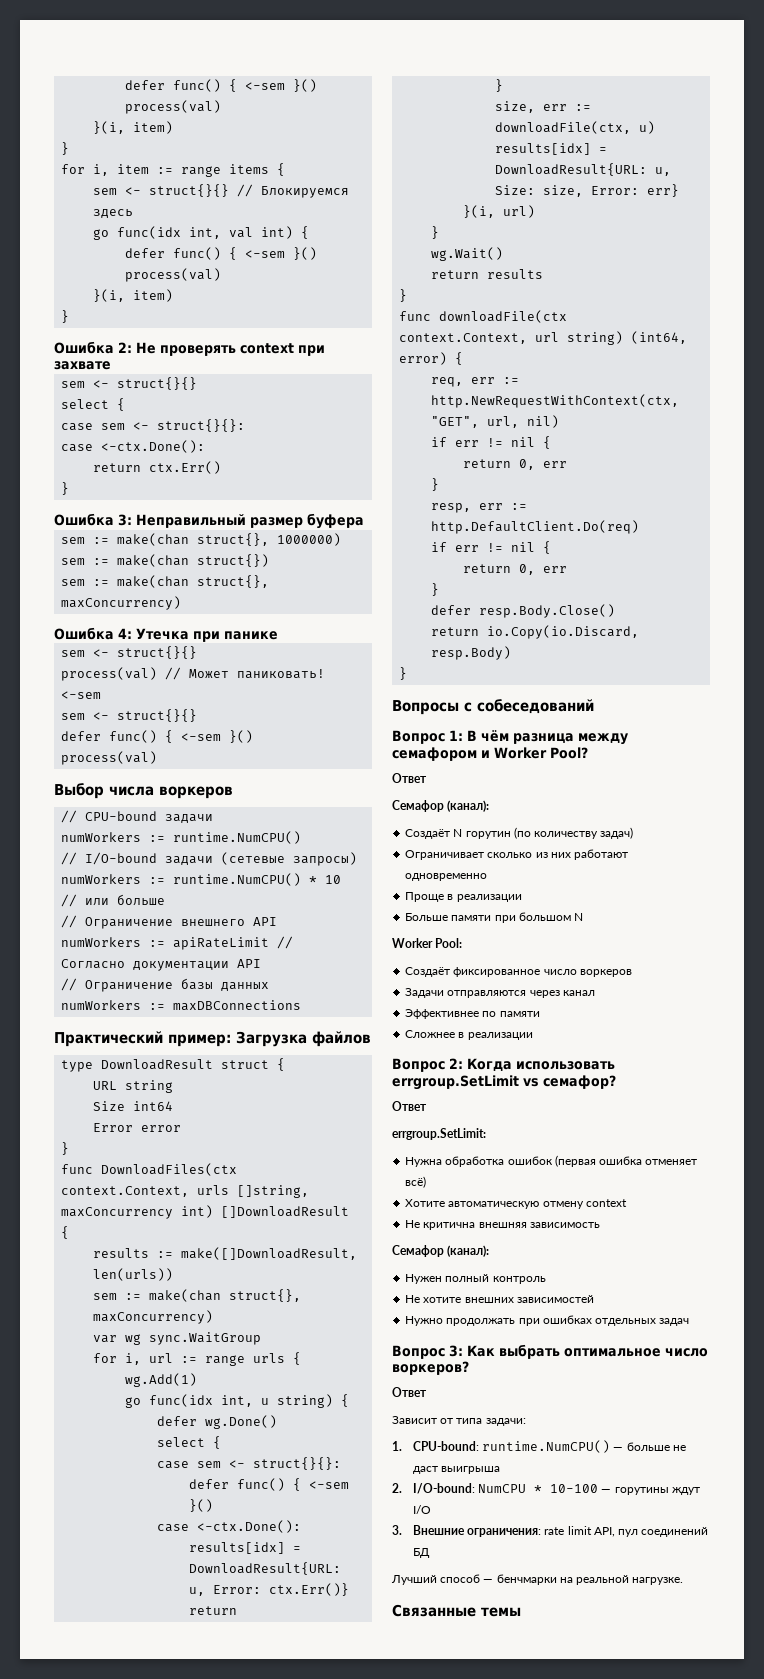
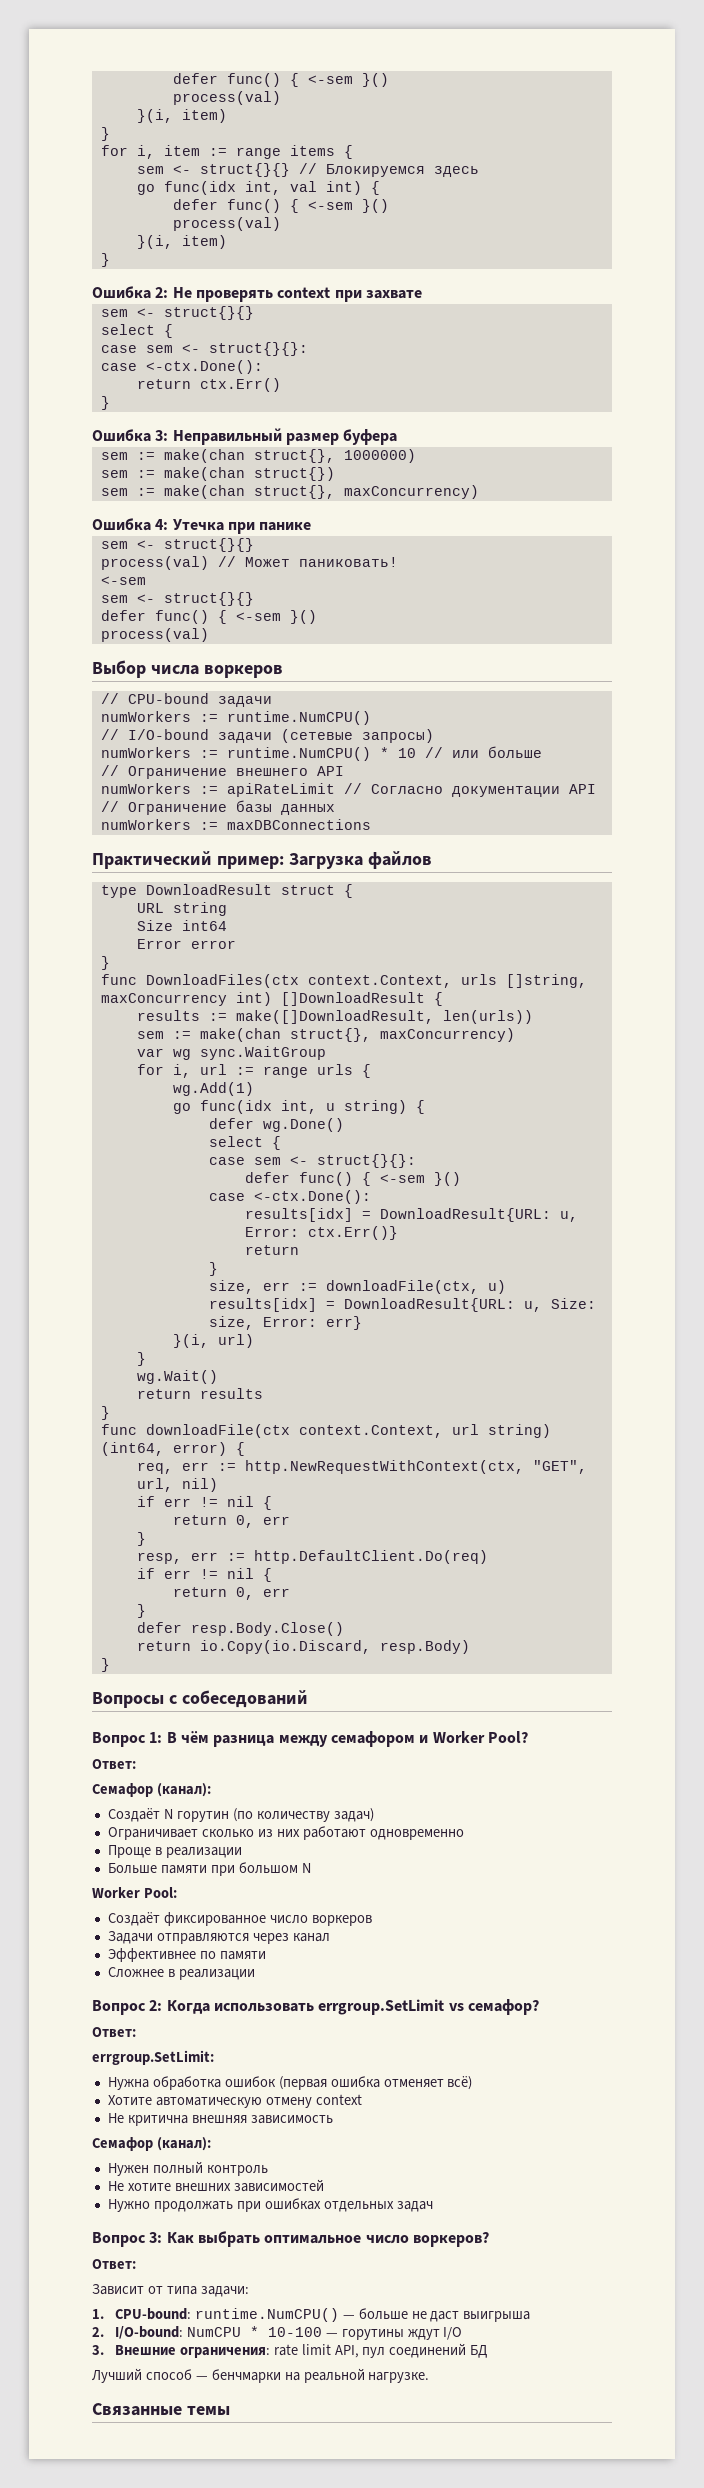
[392,773,427,783] Ответ -> [92,1759,136,1769] Ответ:
[392,1101,427,1111] Ответ -> [92,2027,136,2037] Ответ:
[392,1387,427,1397] Ответ -> [92,2259,136,2269] Ответ:

